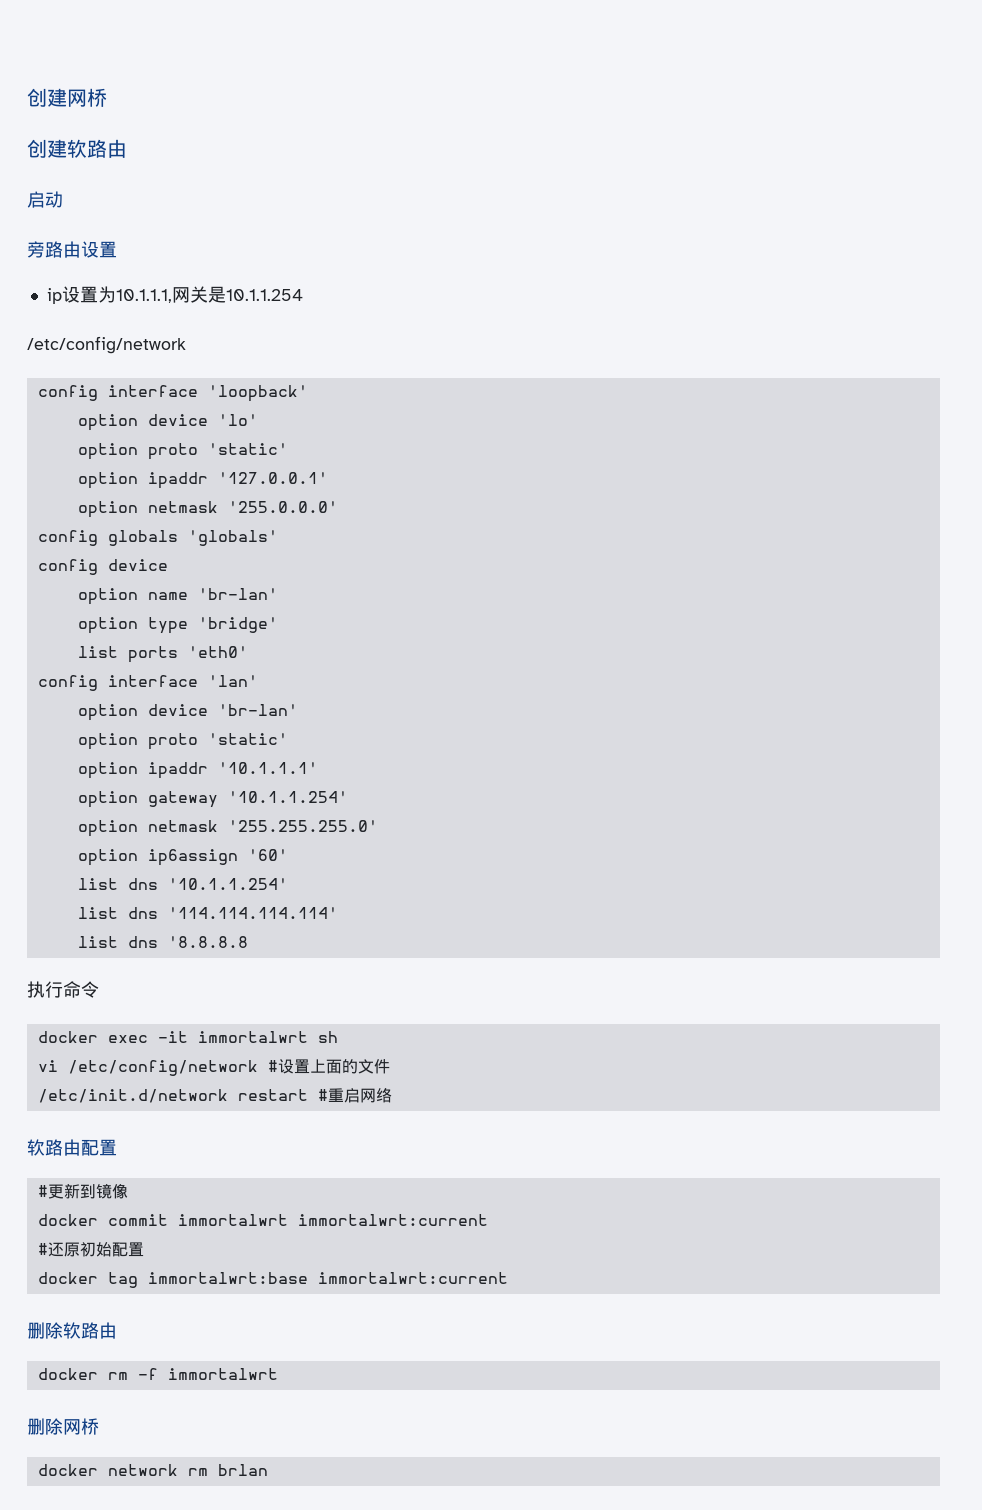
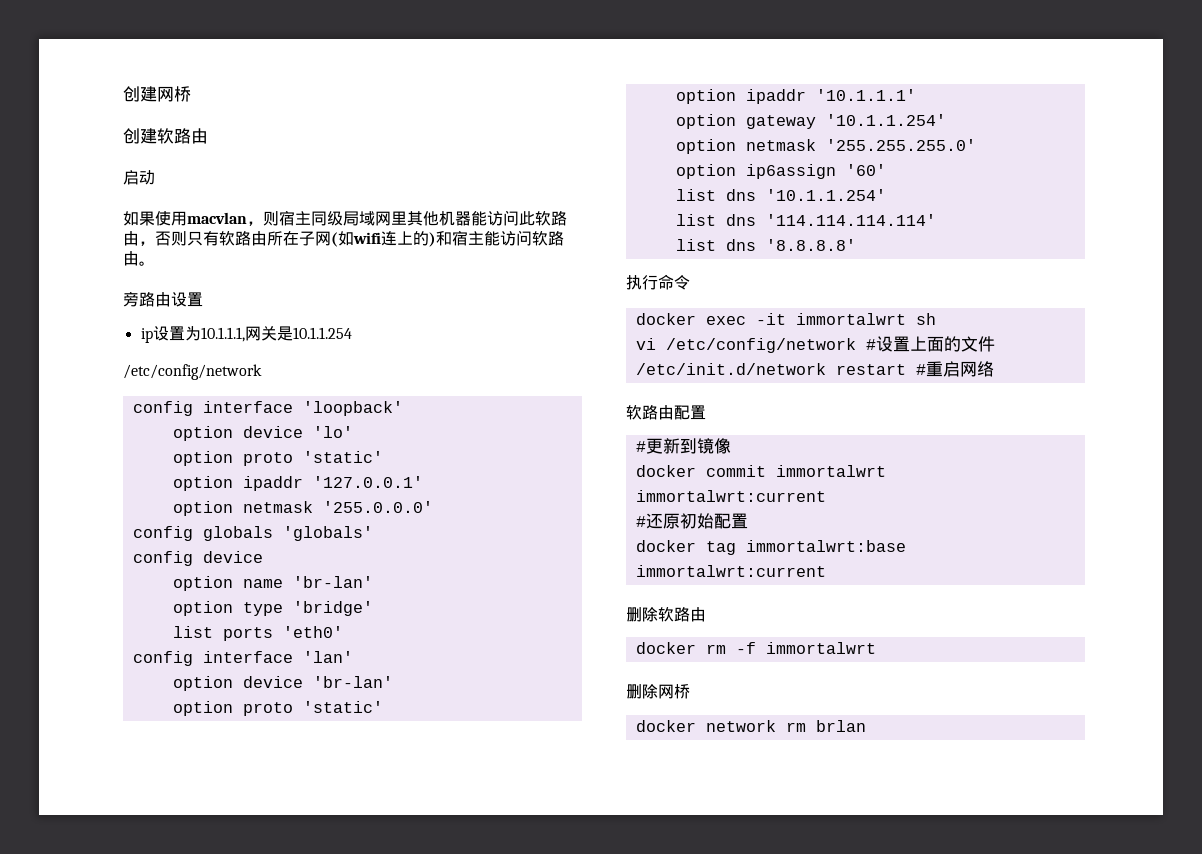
(63, 199) none -> [123,210,567,226] [123,230,564,247] [123,251,155,266] // 如果使用macvlan，则宿主同级局域网里其他机器能访问此软路由，否则只有软路由所在子网(如wifi连上的)和宿主能访问软路由。
[167,936,248,948] '8.8.8.8 -> [765,239,856,251] '8.8.8.8'

